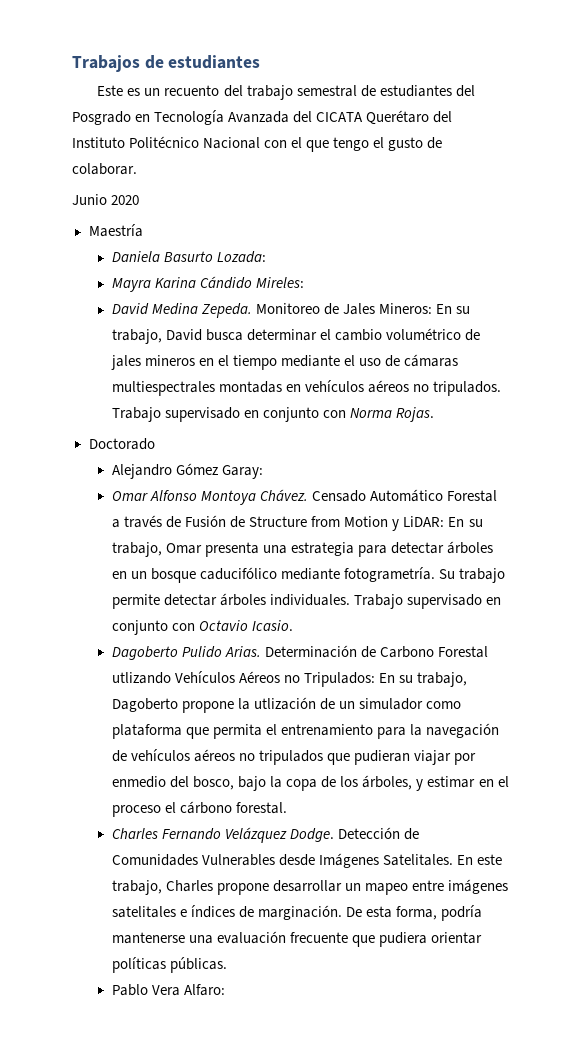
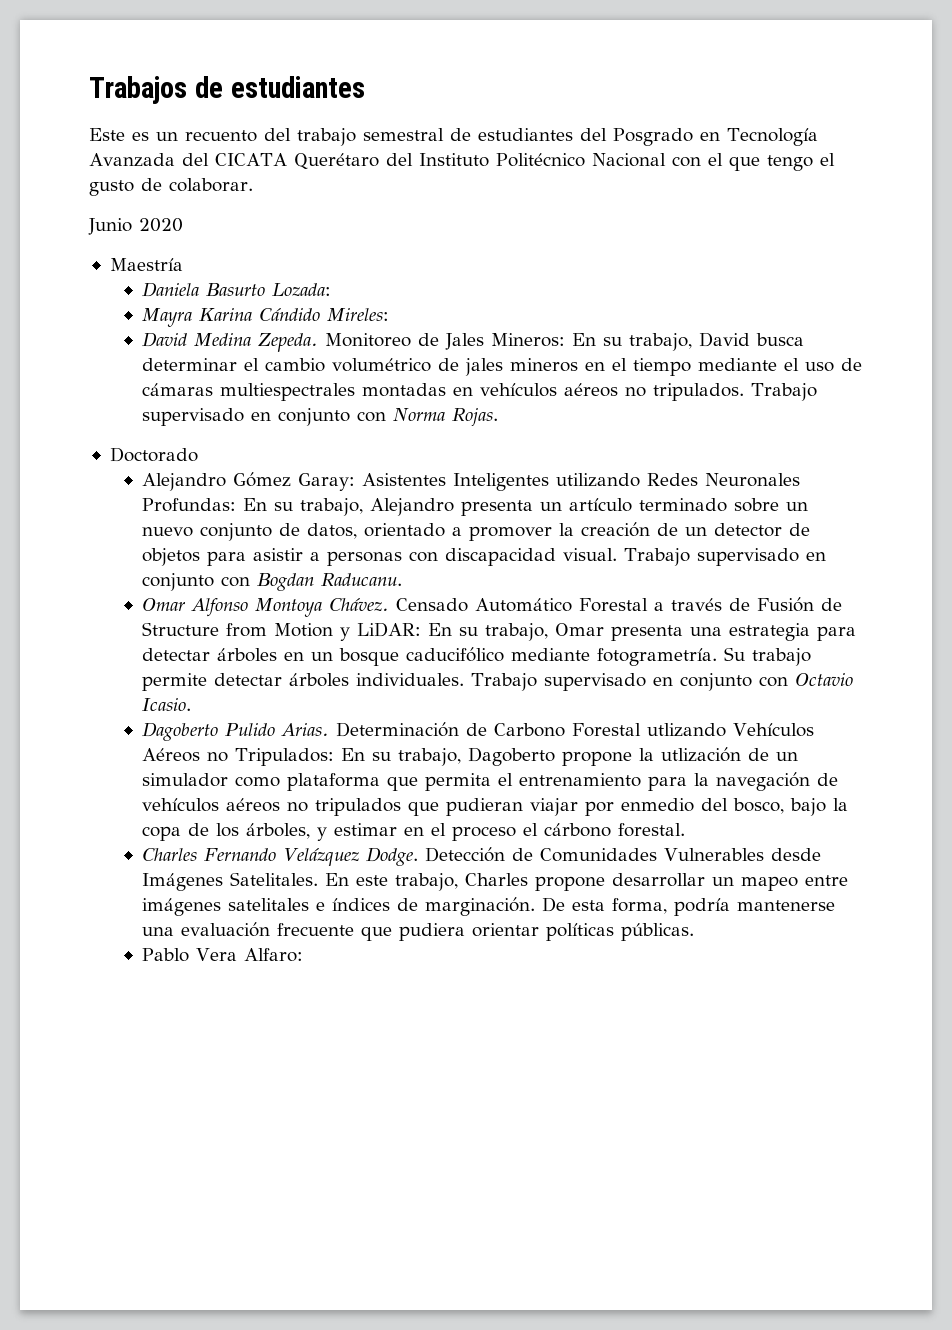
(264, 472) none -> [361,473,800,491] [141,498,808,516] [141,522,810,541] [141,548,826,566] [141,573,402,591] Asistentes Inteligentes utilizando Redes Neuronales Profundas: En su trabajo, Alejandro presenta un artículo terminado sobre un nuevo conjunto de datos, orientado a promover la creación de un detector de objetos para asistir a personas con discapacidad visual. Trabajo supervisado en conjunto con Bogdan Raducanu.

